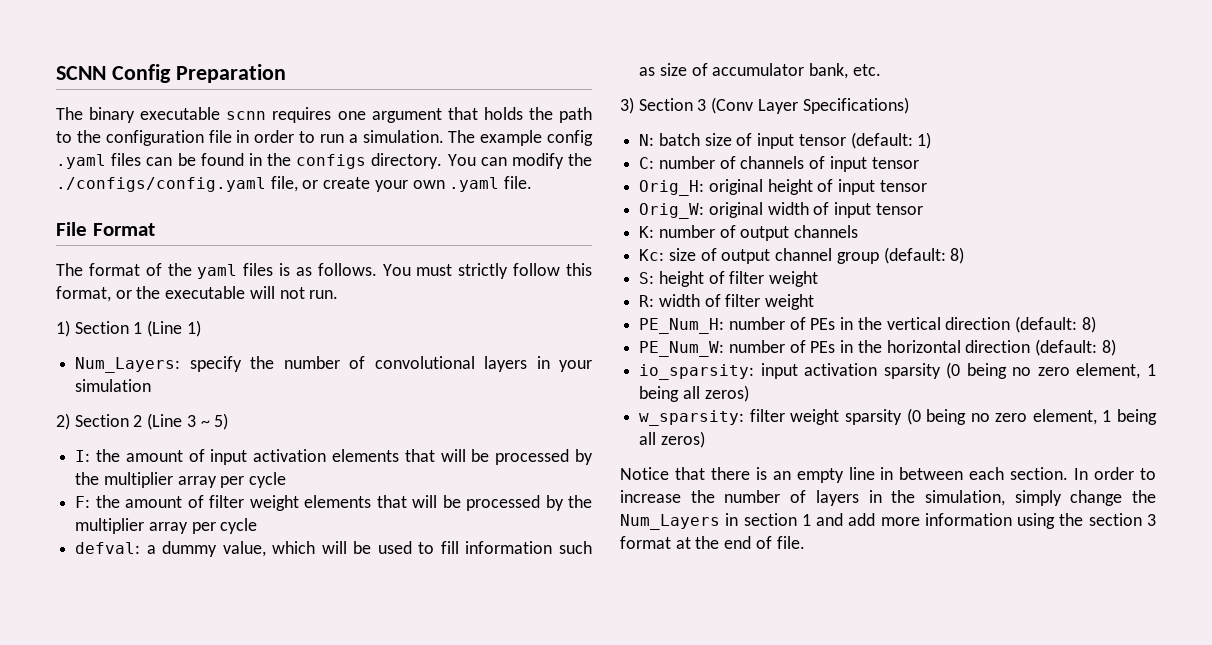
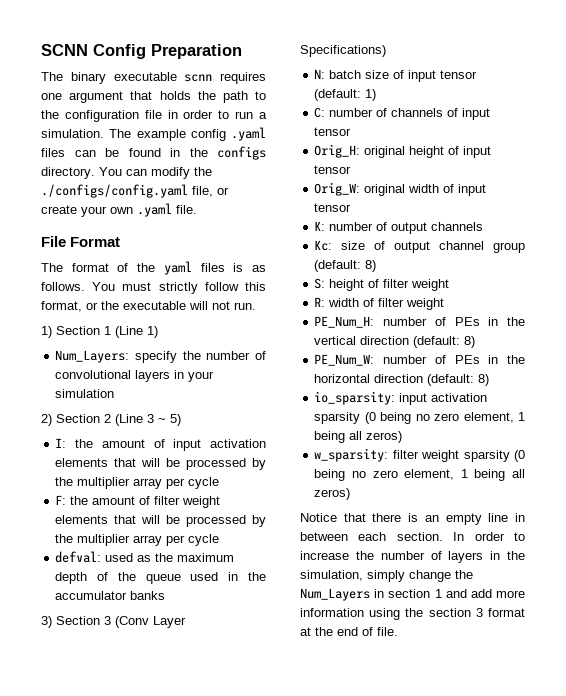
[146,541,592,557] [639,63,881,79] a dummy value, which will be used to fill information such as size of accumulator bank, etc. -> [105,553,235,562] [55,572,266,584] [55,591,166,600] used as the maximum depth of the queue used in the accumulator banks

